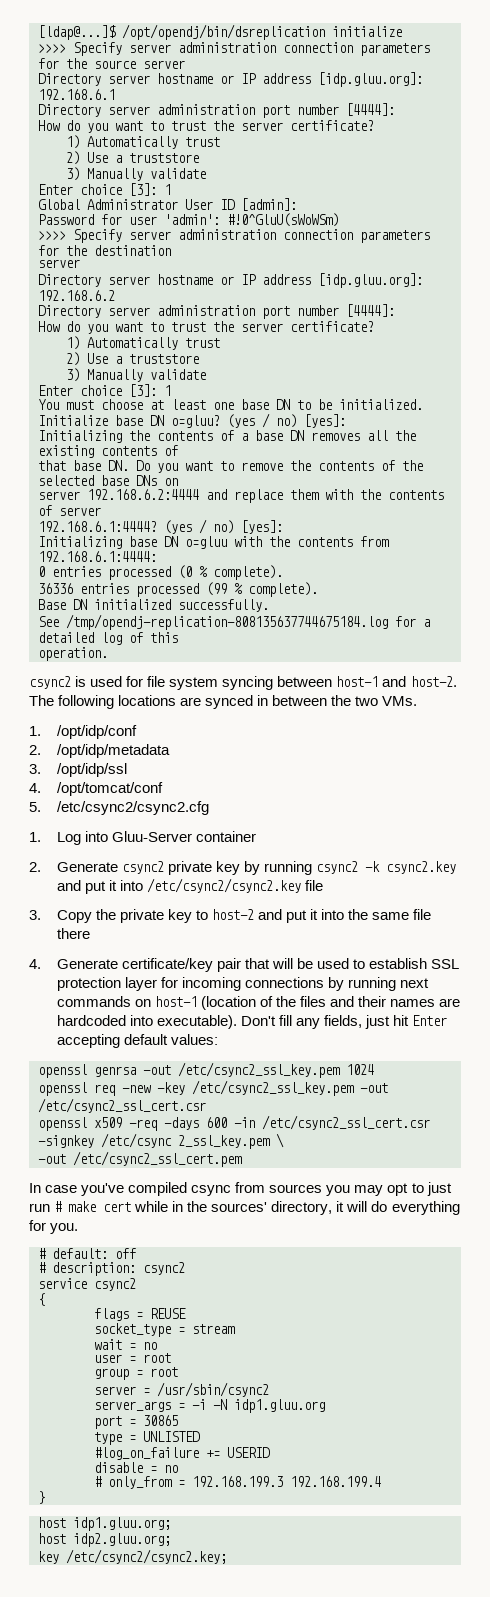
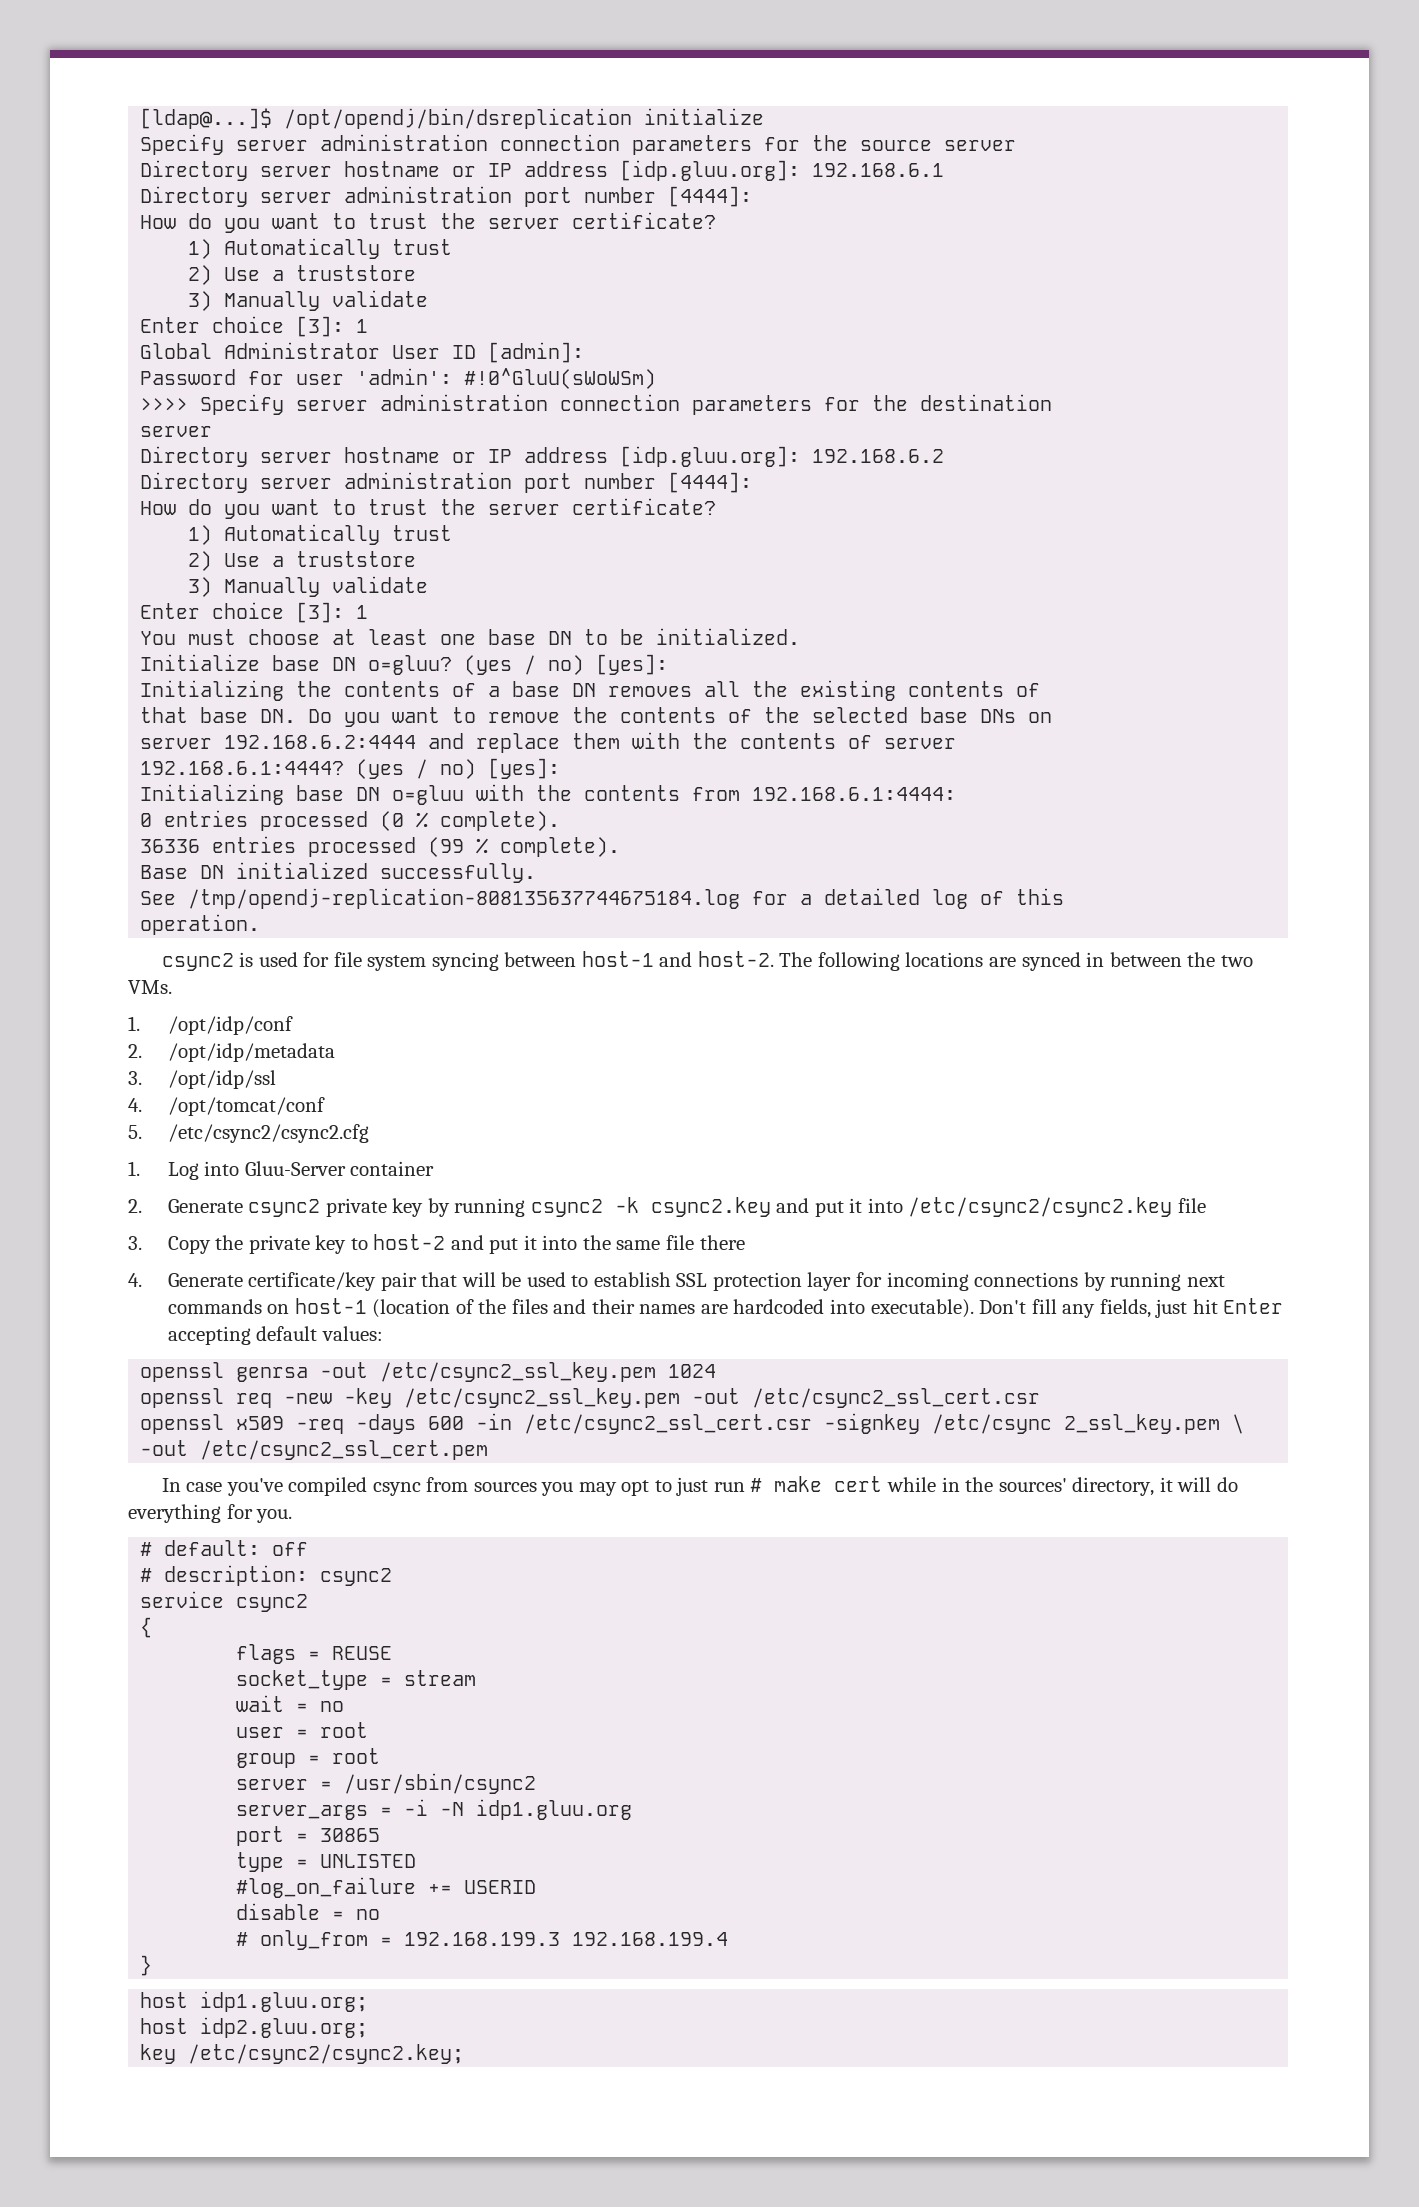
[38,44,66,53] >>>> -> (765, 116) none

